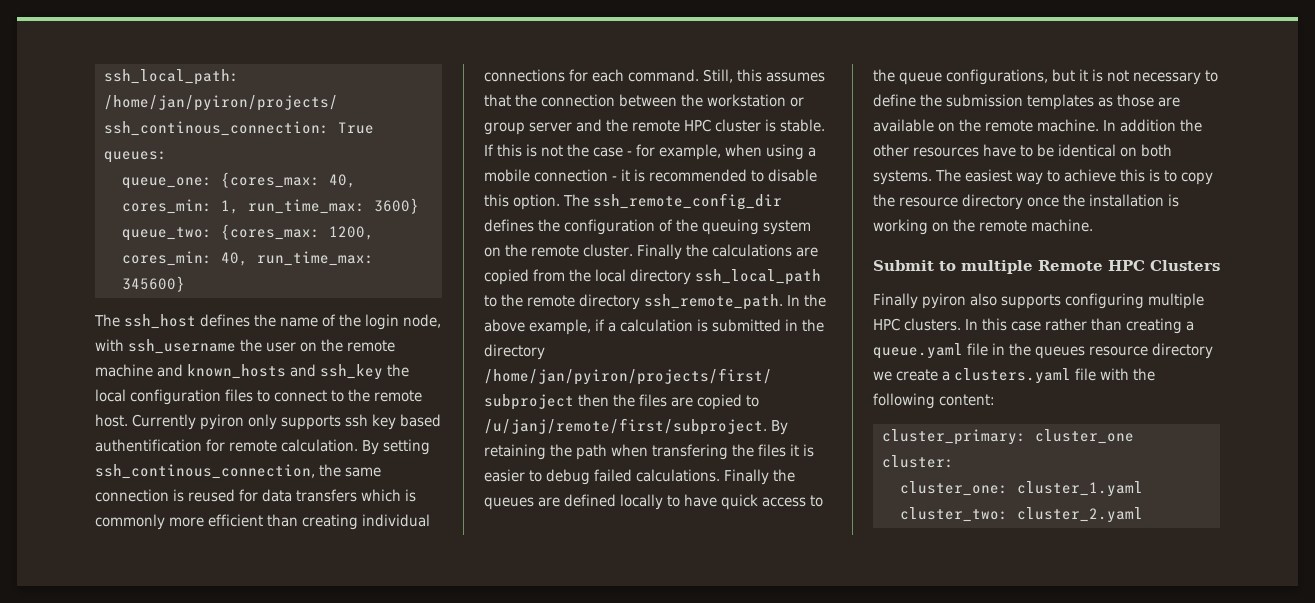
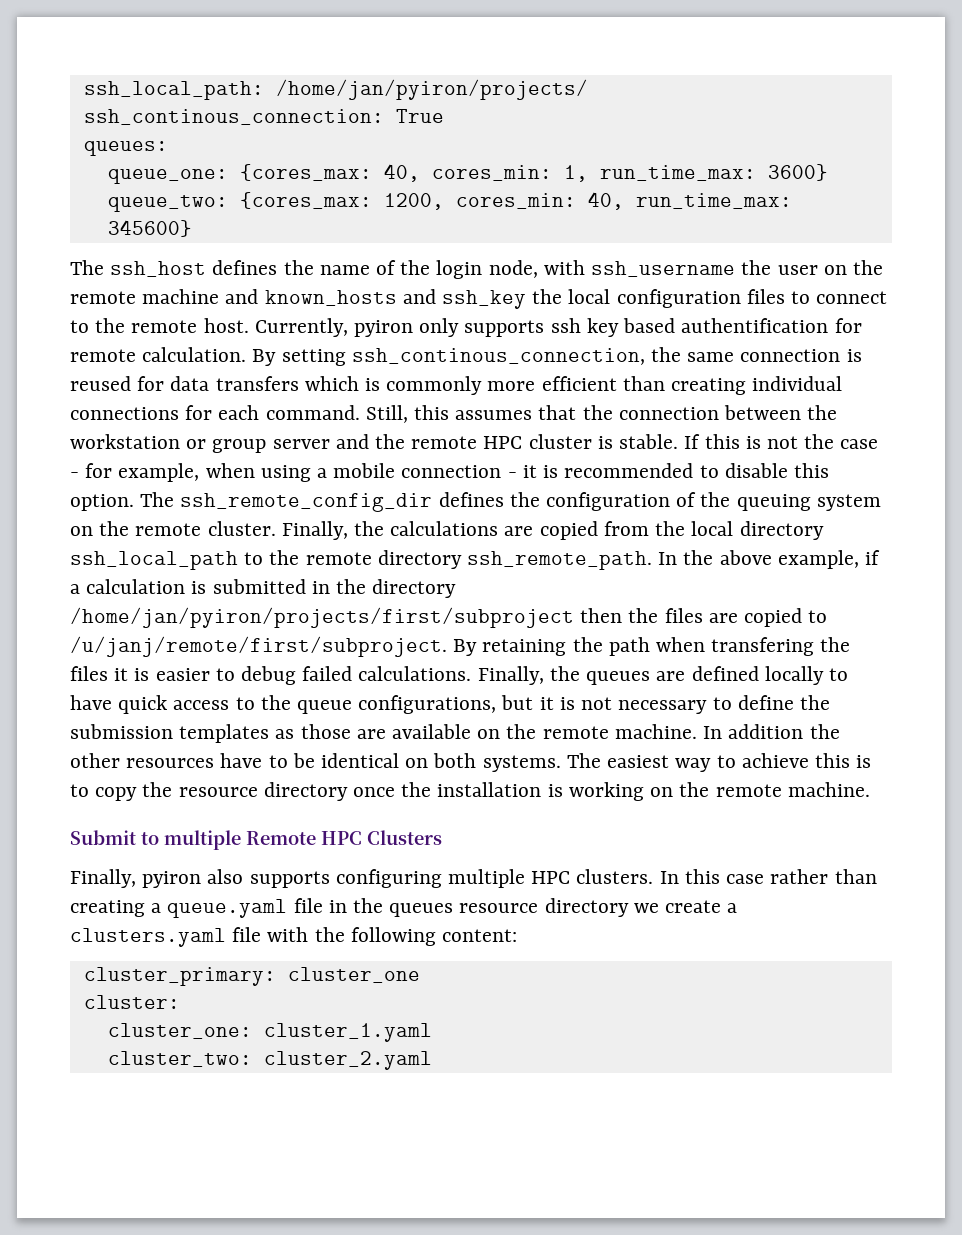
[132,414,196,430] Currently -> [254,318,348,337] Currently,
[636,244,682,260] Finally -> [281,521,348,540] Finally,
[724,469,769,485] Finally -> [477,666,544,685] Finally,
[873,293,918,309] Finally -> [70,869,136,888] Finally,

